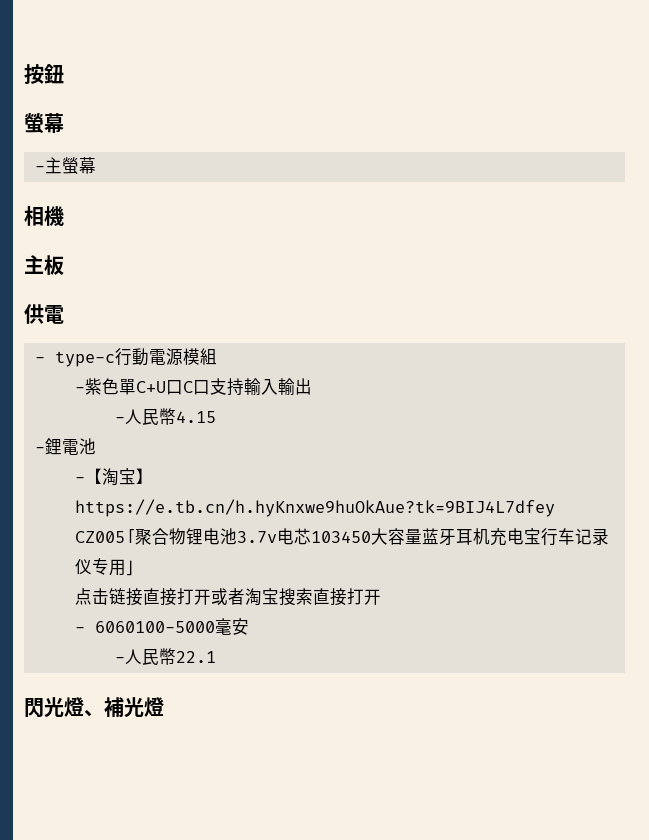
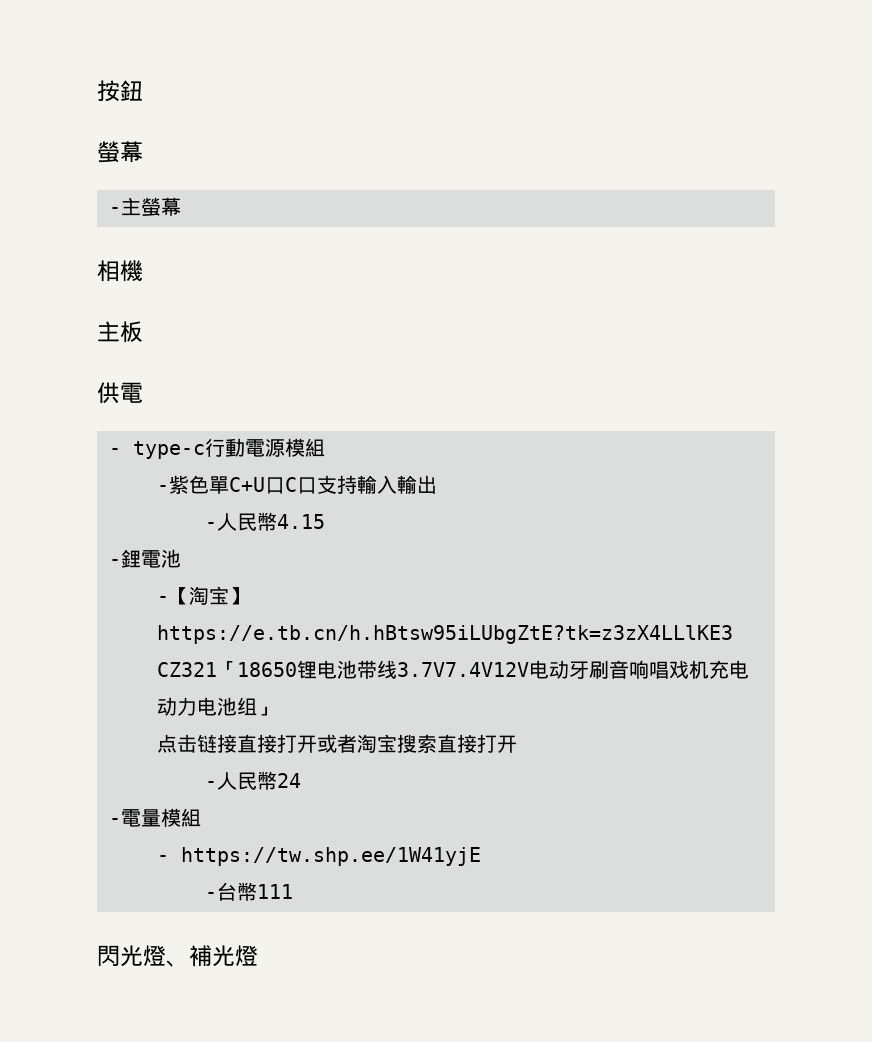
[74,499,555,517] [74,528,609,546] [74,558,126,576] https://e.tb.cn/h.hyKnxwe9huOkAue?tk=9BIJ4L7dfey CZ005「聚合物锂电池3.7v电芯103450大容量蓝牙耳机充电宝行车记录仪专用 -> [157,625,733,644] [157,660,749,679] [157,697,257,716] https://e.tb.cn/h.hBtsw95iLUbgZtE?tk=z3zX4LLlKE3 CZ321「18650锂电池带线3.7V7.4V12V电动牙刷音响唱戏机充电动力电池组
[74,618,249,635] [114,648,216,666] // - 6060100-5000毫安 // -人民幣22.1 -> [205,771,301,790] [109,808,201,827] [157,847,481,866] [205,882,293,901] // -人民幣24 // -電量模組 // - https://tw.shp.ee/1W41yjE // -台幣111

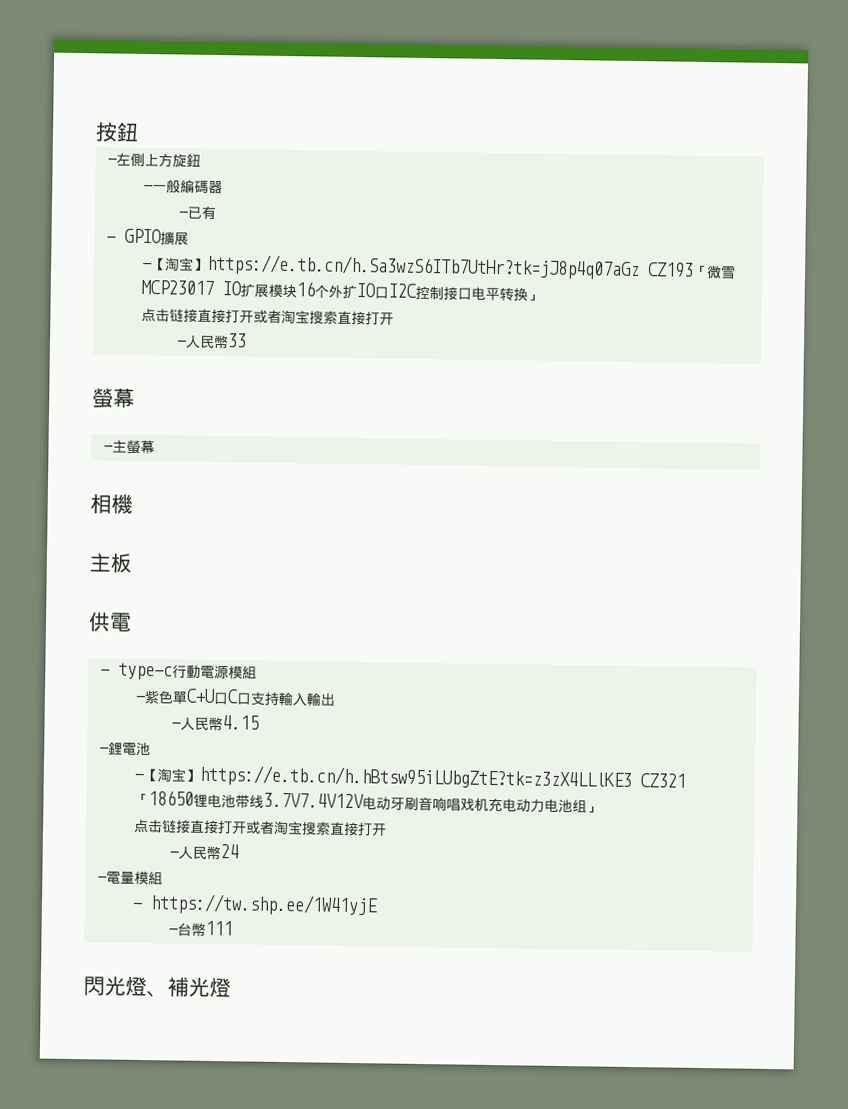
(143, 90) none -> [106,152,201,168] [142,179,223,195] [177,205,216,220] [105,228,189,246] [141,253,736,281] [140,279,542,302] [140,307,394,326] [175,333,247,350] // -左側上方旋鈕 // -一般編碼器 // -已有 // - GPIO擴展 // -【淘宝】https://e.tb.cn/h.Sa3wzS6ITb7UtHr?tk=jJ8p4q07aGz CZ193「微雪MCP23017 IO扩展模块16个外扩IO口I2C控制接口电平转换」 // 点击链接直接打开或者淘宝搜索直接打开 // -人民幣33

